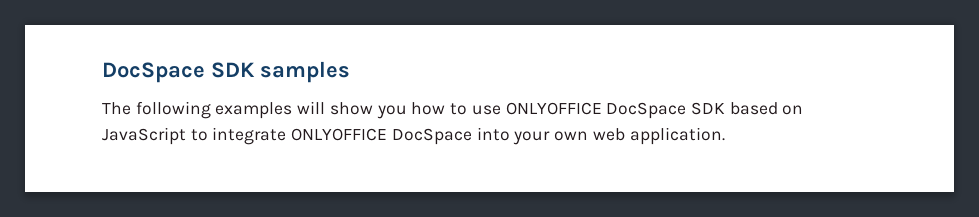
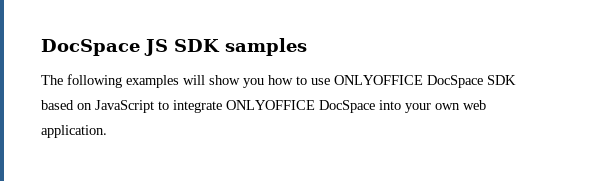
[102,62,205,83] DocSpace -> [41,39,168,56] DocSpace JS

